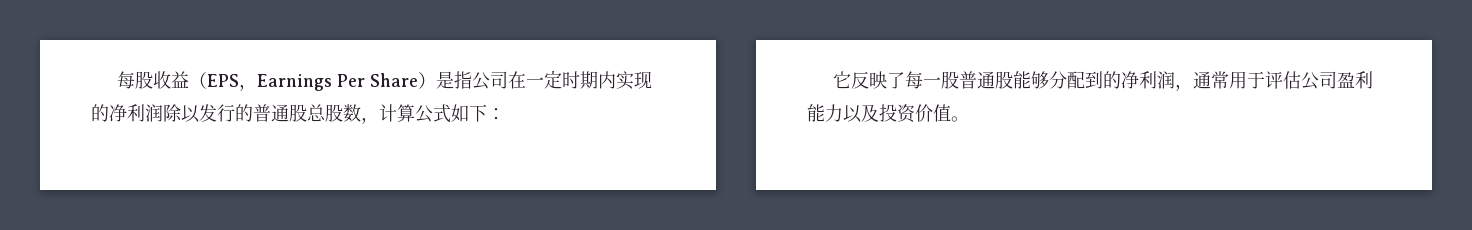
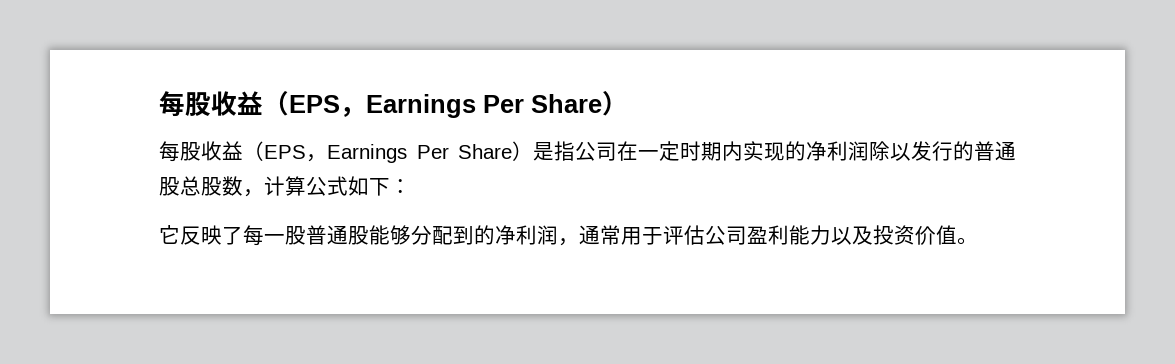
[117,71,437,91] 每股收益（EPS，Earnings Per Share） -> [159,91,628,118] [159,141,533,163] 每股收益（EPS，Earnings Per Share） // 每股收益（EPS，Earnings Per Share）

